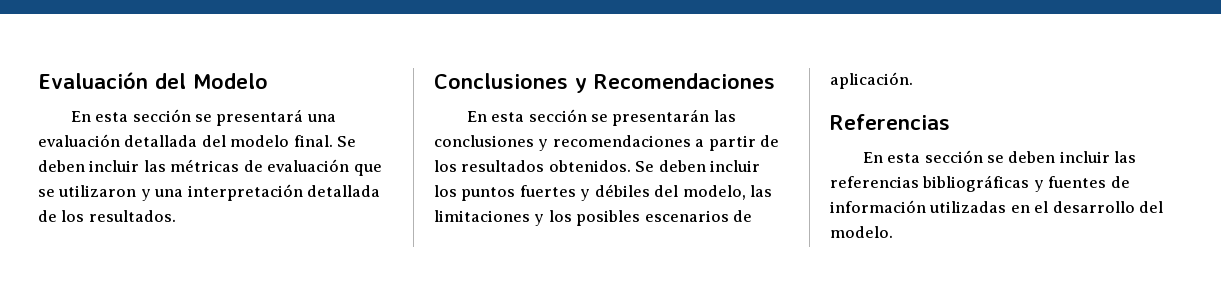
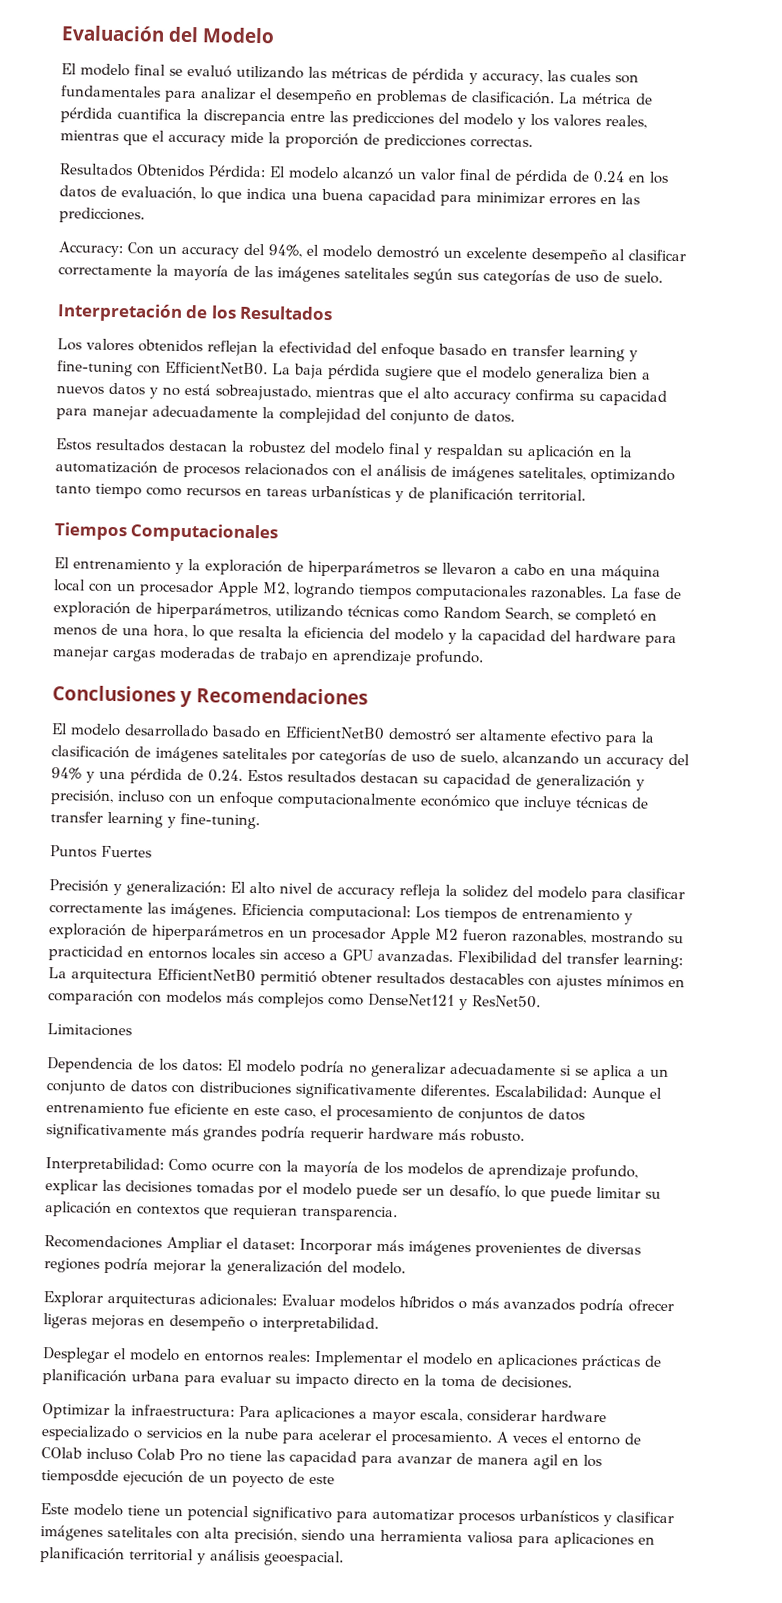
[70,109,336,126] [38,134,357,147] [38,159,382,176] [38,184,381,201] [38,210,176,222] [434,73,775,93] [466,109,736,126] [434,135,780,151] [434,160,761,172] [434,184,773,201] [434,210,753,226] [830,72,913,89] [830,114,950,130] [862,150,1137,163] [830,175,1130,192] [830,200,1164,213] [830,226,893,238] En esta sección se presentará una evaluación detallada del modelo final. Se deben incluir las métricas de evaluación que se utilizaron y una interpretación detallada de los resultados. // Conclusiones y Recomendaciones // En esta sección se presentarán las conclusiones y recomendaciones a partir de los resultados obtenidos. Se deben incluir los puntos fuertes y débiles del modelo, las limitaciones y los posibles escenarios de aplicación. // Referencias // En esta sección se deben incluir las referencias bibliográficas y fuentes de información utilizadas en el desarrollo del modelo. -> [61,63,639,86] [61,85,653,106] [60,107,647,129] [60,130,533,150] [59,163,669,186] [59,185,640,207] [59,207,145,224] [58,241,686,265] [58,264,663,286] [57,303,334,322] [57,338,638,362] [57,360,651,384] [56,382,667,406] [56,405,515,425] [55,438,633,461] [55,460,675,485] [55,483,586,504] [54,522,279,543] [54,557,661,581] [53,579,682,601] [53,601,657,625] [53,623,677,648] [52,646,484,667] [52,685,368,708] [51,723,655,747] [51,745,690,769] [51,767,645,791] [50,789,649,812] [50,811,260,830] [50,845,152,858] [49,879,685,903] [49,902,633,925] [49,923,684,944] [48,945,683,970] [48,967,685,991] [48,989,541,1011] [47,1023,132,1037] [47,1057,669,1081] [46,1080,662,1103] [46,1102,585,1123] [46,1123,525,1143] [45,1157,638,1181] [45,1179,661,1202] [45,1201,398,1222] [44,1235,641,1258] [44,1257,406,1277] [43,1291,674,1315] [43,1313,379,1333] [42,1347,662,1371] [42,1369,572,1389] [42,1403,607,1424] [41,1425,641,1447] [41,1447,602,1470] [41,1469,335,1488] [40,1503,674,1527] [40,1525,655,1549] [40,1547,344,1567] El modelo final se evaluó utilizando las métricas de pérdida y accuracy, las cuales son fundamentales para analizar el desempeño en problemas de clasificación. La métrica de pérdida cuantifica la discrepancia entre las predicciones del modelo y los valores reales, mientras que el accuracy mide la proporción de predicciones correctas. // Resultados Obtenidos Pérdida: El modelo alcanzó un valor final de pérdida de 0.24 en los datos de evaluación, lo que indica una buena capacidad para minimizar errores en las predicciones. // Accuracy: Con un accuracy del 94%, el modelo demostró un excelente desempeño al clasificar correctamente la mayoría de las imágenes satelitales según sus categorías de uso de suelo. // Interpretación de los Resultados // Los valores obtenidos reflejan la efectividad del enfoque basado en transfer learning y fine-tuning con EfficientNetB0. La baja pérdida sugiere que el modelo generaliza bien a nuevos datos y no está sobreajustado, mientras que el alto accuracy confirma su capacidad para manejar adecuadamente la complejidad del conjunto de datos. // Estos resultados destacan la robustez del modelo final y respaldan su aplicación en la automatización de procesos relacionados con el análisis de imágenes satelitales, optimizando tanto tiempo como recursos en tareas urbanísticas y de planificación territorial. // Tiempos Computacionales // El entrenamiento y la exploración de hiperparámetros se llevaron a cabo en una máquina local con un procesador Apple M2, logrando tiempos computacionales razonables. La fase de exploración de hiperparámetros, utilizando técnicas como Random Search, se completó en menos de una hora, lo que resalta la eficiencia del modelo y la capacidad del hardware para manejar cargas moderadas de trabajo en aprendizaje profundo. // Conclusiones y Recomendaciones // El modelo desarrollado basado en EfficientNetB0 demostró ser altamente efectivo para la clasificación de imágenes satelitales por categorías de uso de suelo, alcanzando un accuracy del 94% y una pérdida de 0.24. Estos resultados destacan su capacidad de generalización y precisión, incluso con un enfoque computacionalmente económico que incluye técnicas de transfer learning y fine-tuning. // Puntos Fuertes // Precisión y generalización: El alto nivel de accuracy refleja la solidez del modelo para clasificar correctamente las imágenes. Eficiencia computacional: Los tiempos de entrenamiento y exploración de hiperparámetros en un procesador Apple M2 fueron razonables, mostrando su practicidad en entornos locales sin acceso a GPU avanzadas. Flexibilidad del transfer learning: La arquitectura EfficientNetB0 permitió obtener resultados destacables con ajustes mínimos en comparación con modelos más complejos como DenseNet121 y ResNet50. // Limitaciones // Dependencia de los datos: El modelo podría no generalizar adecuadamente si se aplica a un conjunto de datos con distribuciones significativamente diferentes. Escalabilidad: Aunque el entrenamiento fue eficiente en este caso, el procesamiento de conjuntos de datos significativamente más grandes podría requerir hardware más robusto. // Interpretabilidad: Como ocurre con la mayoría de los modelos de aprendizaje profundo, explicar las decisiones tomadas por el modelo puede ser un desafío, lo que puede limitar su aplicación en contextos que requieran transparencia. // Recomendaciones Ampliar el dataset: Incorporar más imágenes provenientes de diversas regiones podría mejorar la generalización del modelo. // Explorar arquitecturas adicionales: Evaluar modelos híbridos o más avanzados podría ofrecer ligeras mejoras en desempeño o interpretabilidad. // Desplegar el modelo en entornos reales: Implementar el modelo en aplicaciones prácticas de planificación urbana para evaluar su impacto directo en la toma de decisiones. // Optimizar la infraestructura: Para aplicaciones a mayor escala, considerar hardware especializado o servicios en la nube para acelerar el procesamiento. A veces el entorno de COlab incluso Colab Pro no tiene las capacidad para avanzar de manera agil en los tiemposdde ejecución de un poyecto de este // Este modelo tiene un potencial significativo para automatizar procesos urbanísticos y clasificar imágenes satelitales con alta precisión, siendo una herramienta valiosa para aplicaciones en planificación territorial y análisis geoespacial.

